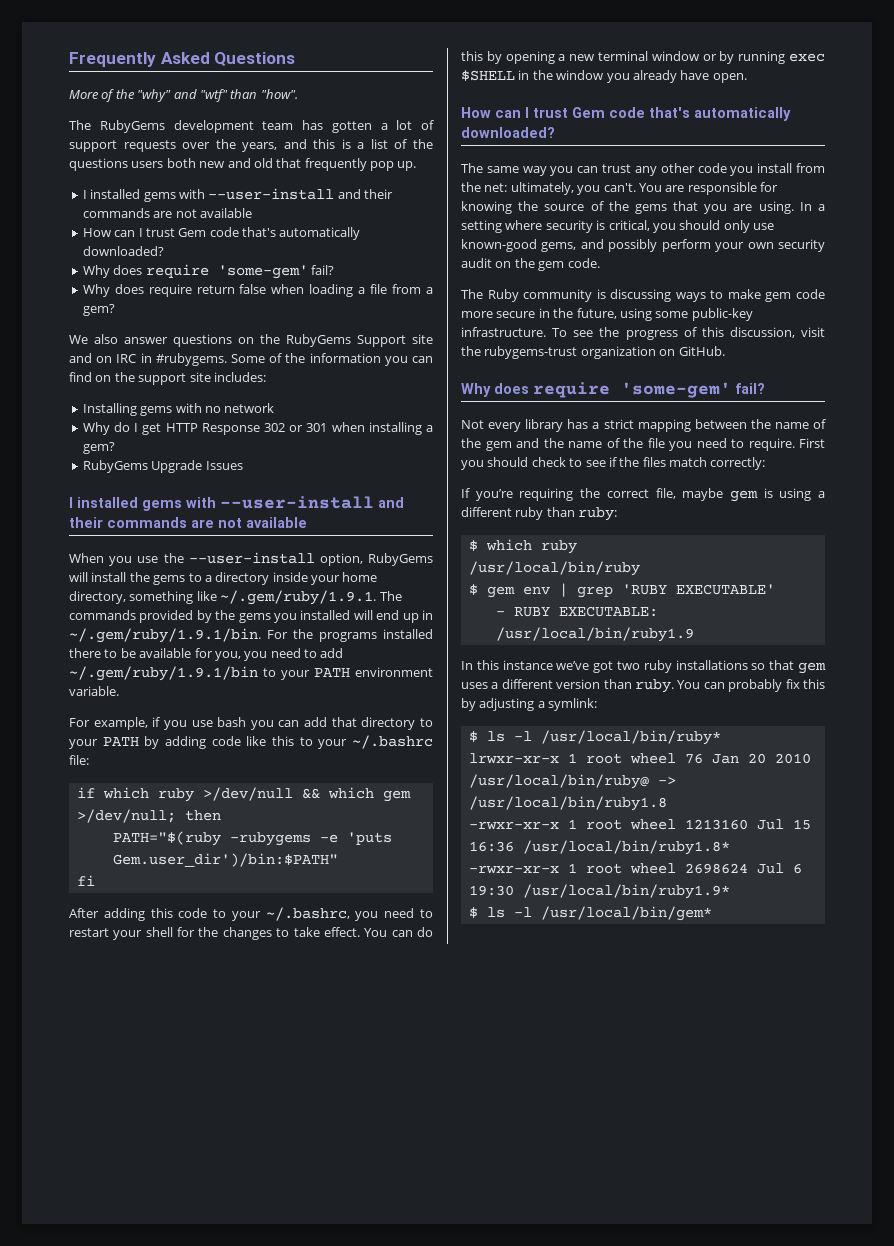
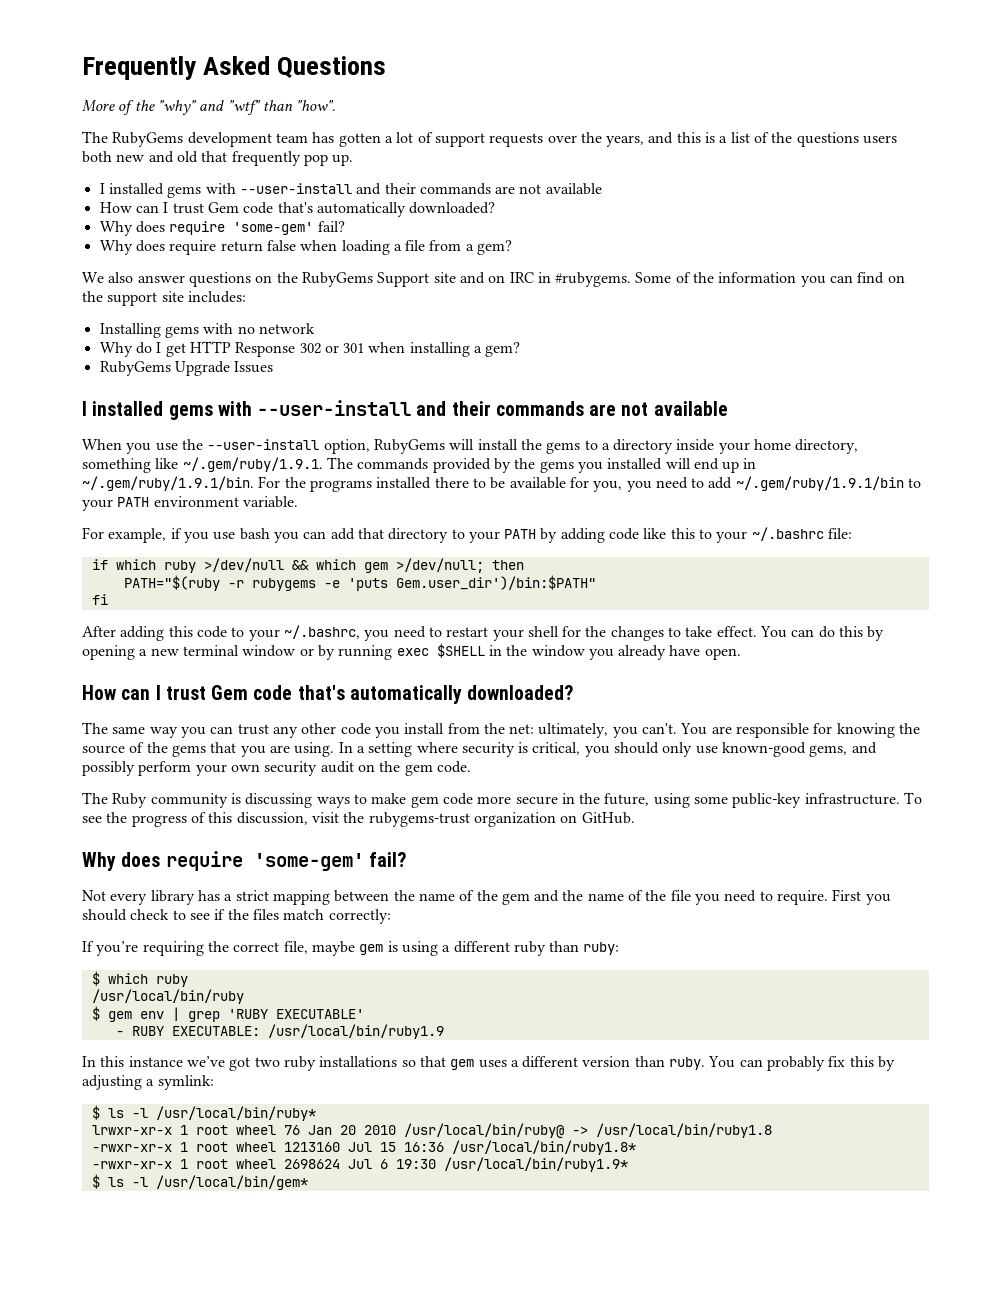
[229,832,311,846] -rubygems -> [227,578,316,591] -r rubygems

